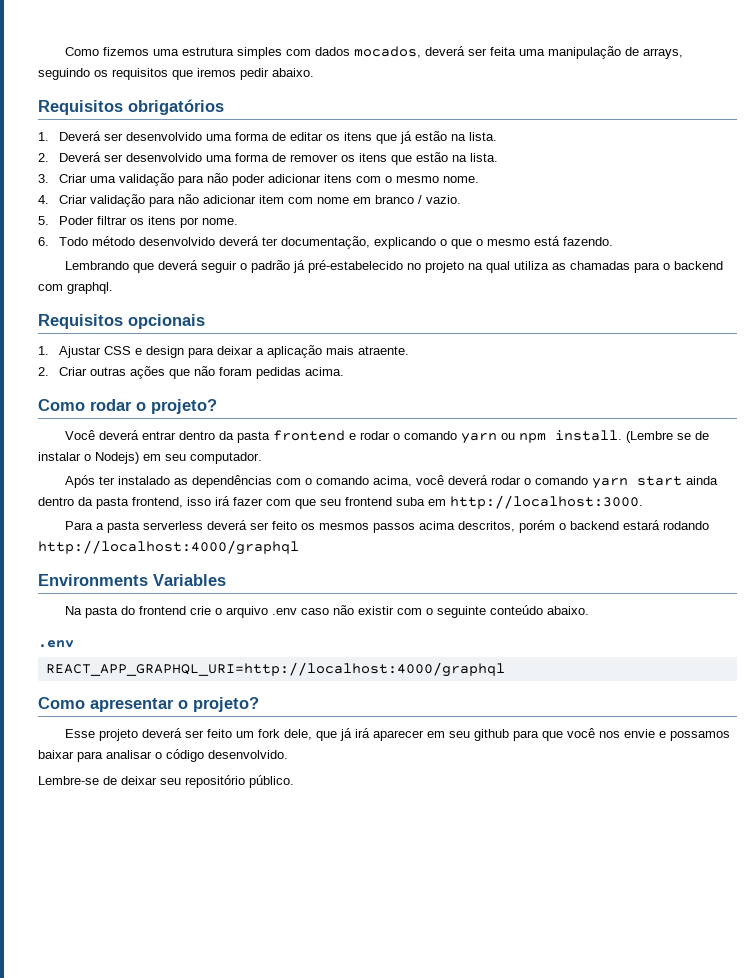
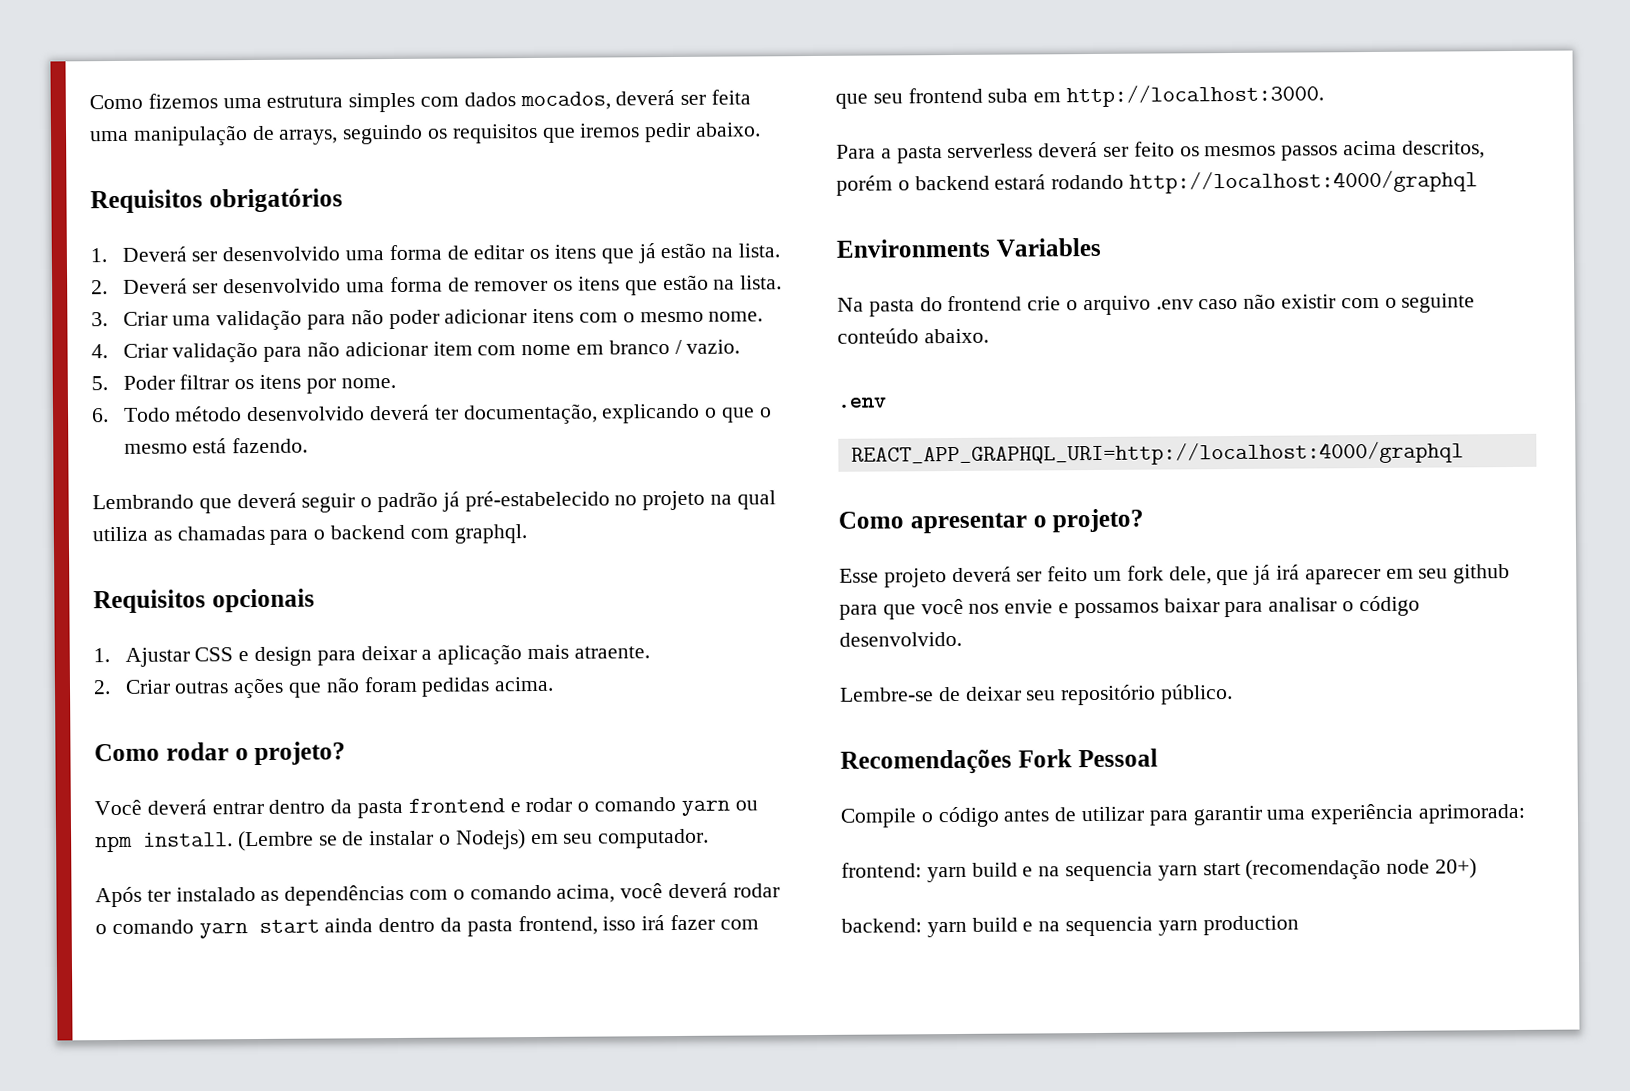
(294, 781) none -> [840,748,1158,775] [840,803,1527,828] [841,858,1478,883] [841,915,1299,938] // Recomendações Fork Pessoal // Compile o código antes de utilizar para garantir uma experiência aprimorada: // frontend: yarn build e na sequencia yarn start (recomendação node 20+) // backend: yarn build e na sequencia yarn production

